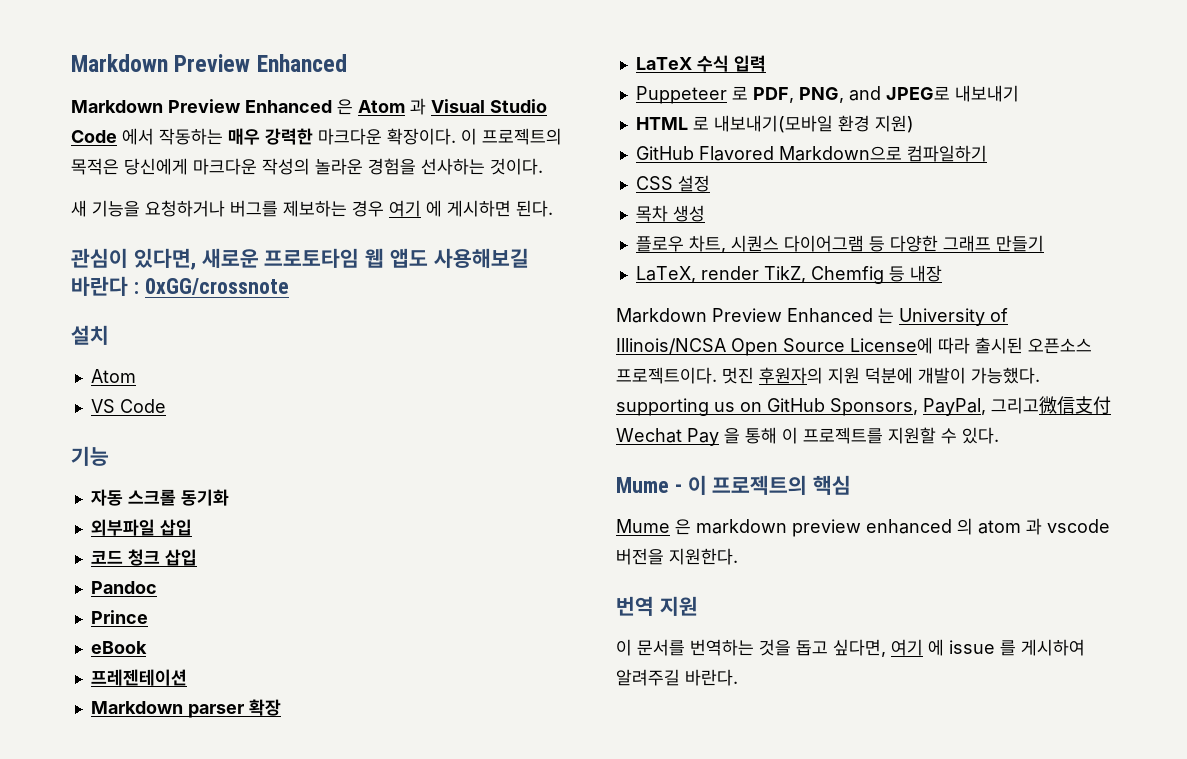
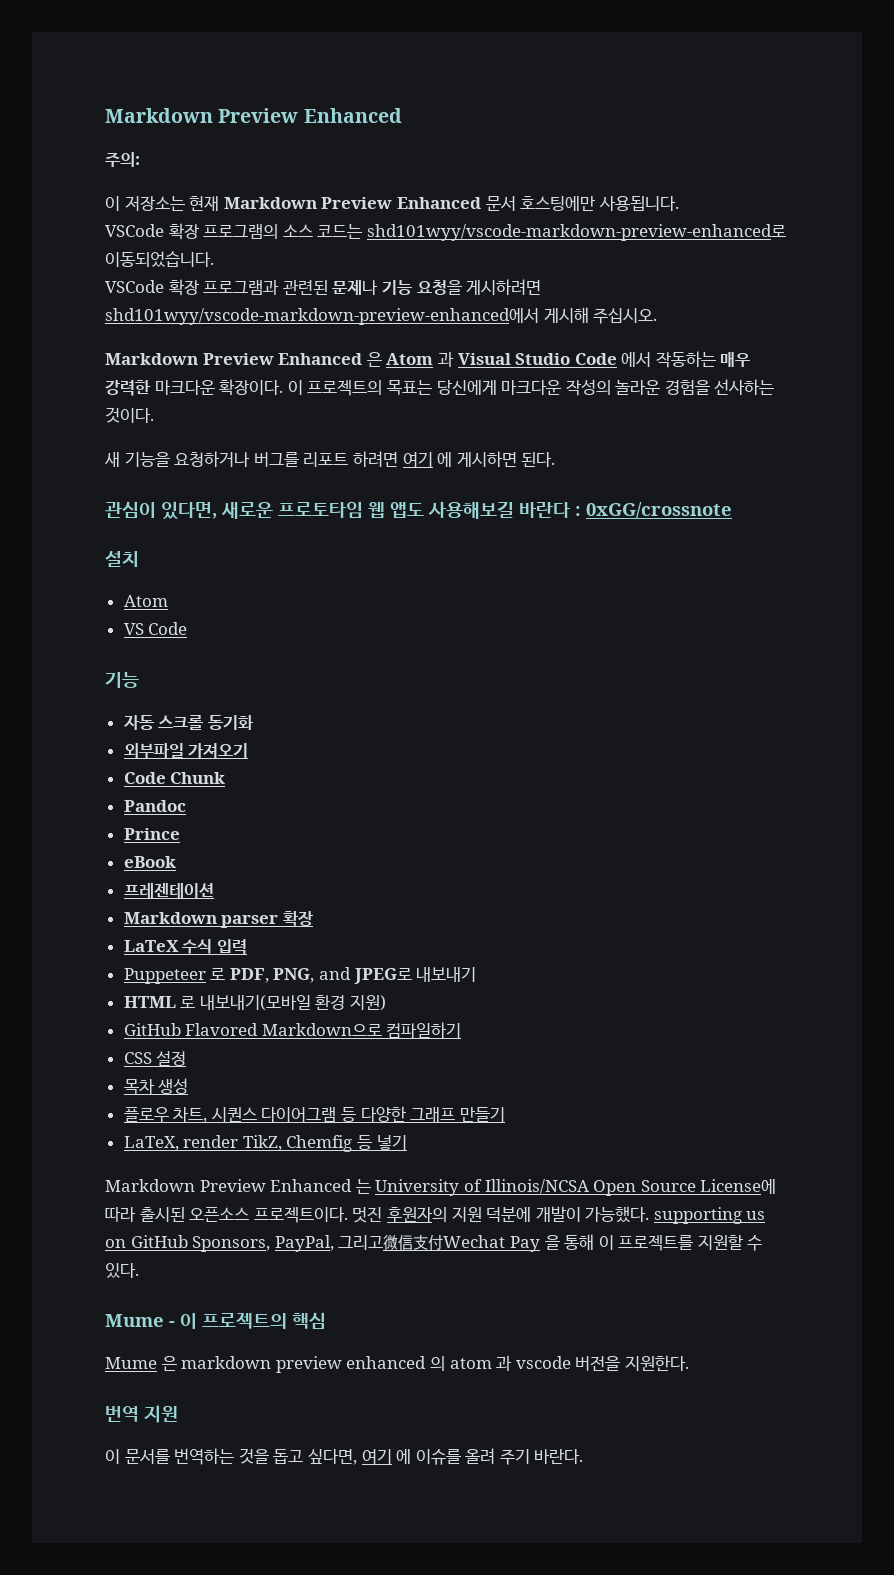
[71,54,347,72] Markdown Preview Enhanced -> [105,108,402,123] [105,152,140,167] [105,195,679,211] [105,223,786,241] [105,251,214,267] [105,279,542,296] [105,307,658,325] Markdown Preview Enhanced // 주의: // 이 저장소는 현재 Markdown Preview Enhanced 문서 호스팅에만 사용됩니다. // VSCode 확장 프로그램의 소스 코드는 shd101wyy/vscode-markdown-preview-enhanced로 이동되었습니다. // VSCode 확장 프로그램과 관련된 문제나 기능 요청을 게시하려면 shd101wyy/vscode-markdown-preview-enhanced에서 게시해 주십시오.
[71,158,119,175] 목적은 -> [386,380,432,395] 목표는
[283,200,384,217] 제보하는 경우 -> [303,451,398,467] 리포트 하려면
[159,519,192,536] [90,549,197,566] 삽입 // 코드 청크 삽입 -> [188,743,249,758] [123,772,226,784] 가져오기 // Code Chunk
[909,265,942,282] 내장 -> [376,1135,407,1150] 넣기
[949,639,1085,656] [616,669,680,686] issue 를 게시하여 알려주길 -> [415,1448,530,1465] 이슈를 올려 주기

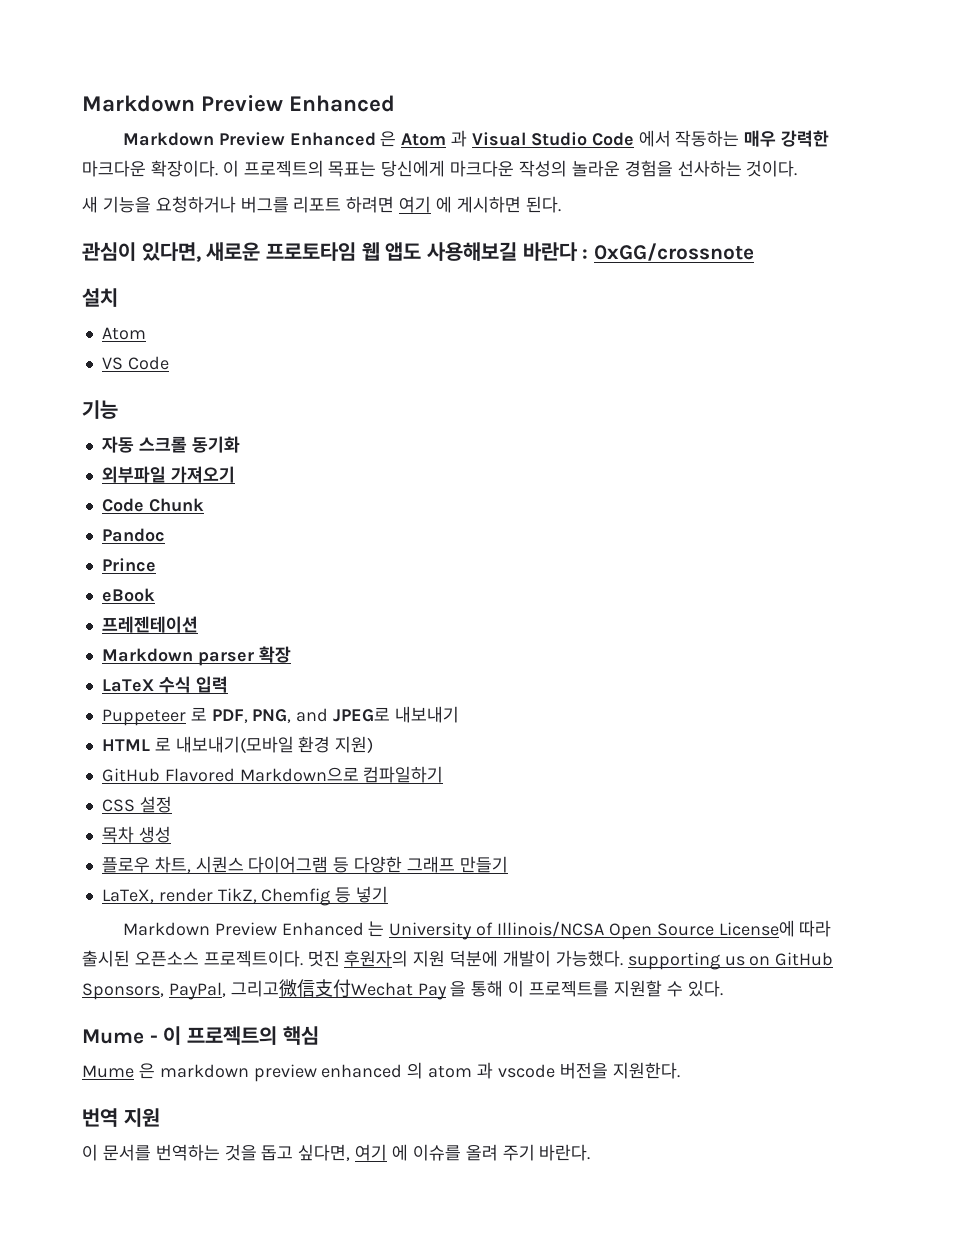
[105,108,402,123] [105,152,140,167] [105,195,679,211] [105,223,786,241] [105,251,214,267] [105,279,542,296] [105,307,658,325] Markdown Preview Enhanced // 주의: // 이 저장소는 현재 Markdown Preview Enhanced 문서 호스팅에만 사용됩니다. // VSCode 확장 프로그램의 소스 코드는 shd101wyy/vscode-markdown-preview-enhanced로 이동되었습니다. // VSCode 확장 프로그램과 관련된 문제나 기능 요청을 게시하려면 shd101wyy/vscode-markdown-preview-enhanced에서 게시해 주십시오. -> [82,95,396,112] Markdown Preview Enhanced

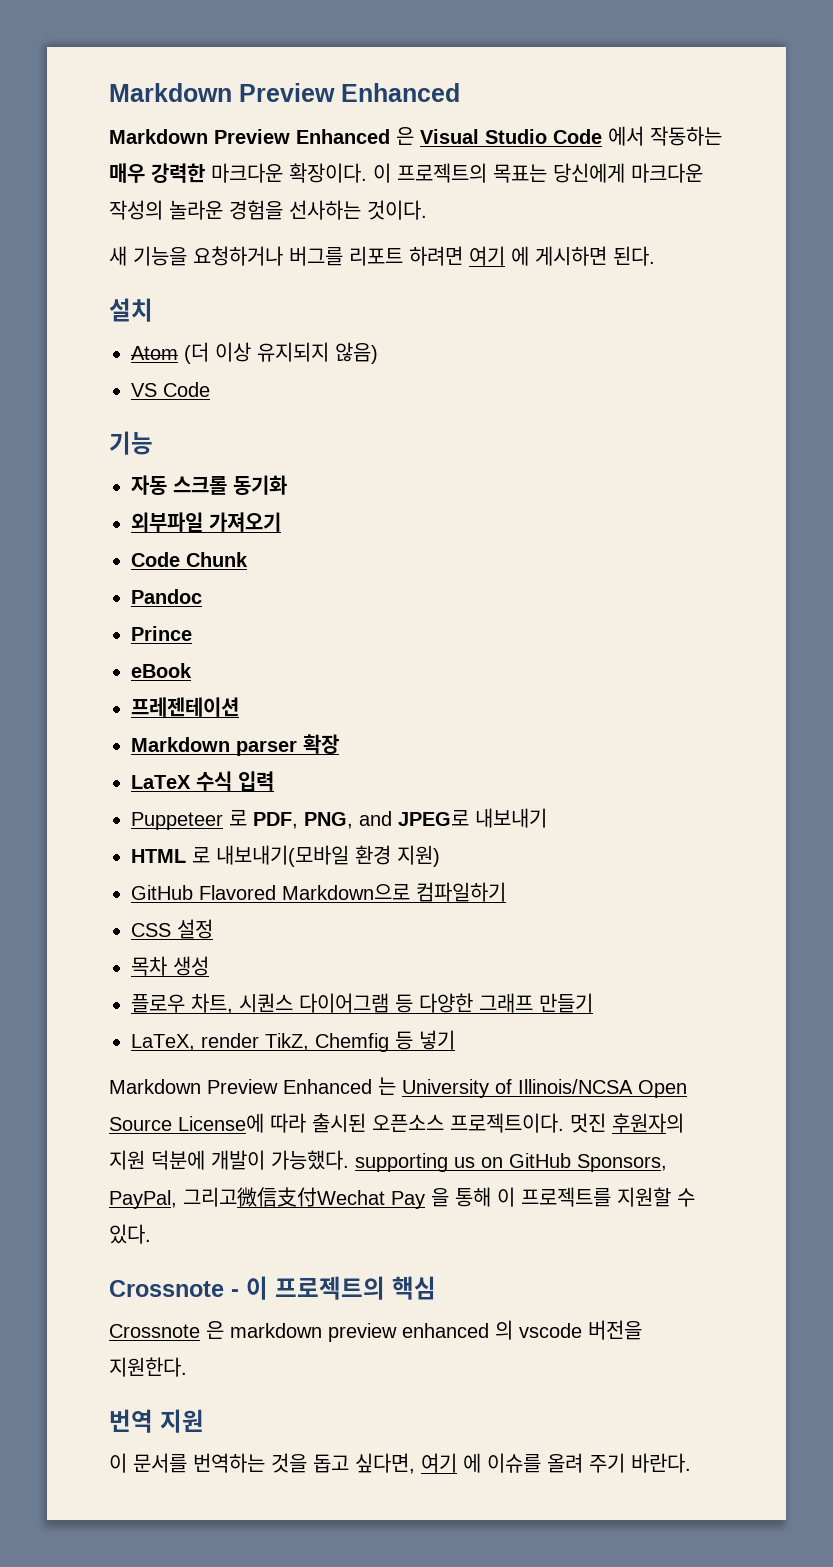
[401,130,468,147] Atom 과 -> (414, 136) none
[82,242,755,262] [82,288,118,307] [101,327,146,340] 관심이 있다면, 새로운 프로토타임 웹 앱도 사용해보길 바란다 : 0xGG/crossnote // 설치 // Atom -> [109,298,153,322] [131,342,378,364] 설치 // Atom (더 이상 유지되지 않음)
[82,1029,144,1044] Mume -> [109,1280,224,1297] Crossnote
[82,1065,134,1078] Mume -> [109,1324,200,1338] Crossnote
[428,1062,494,1079] atom 과 -> (513, 1330) none

